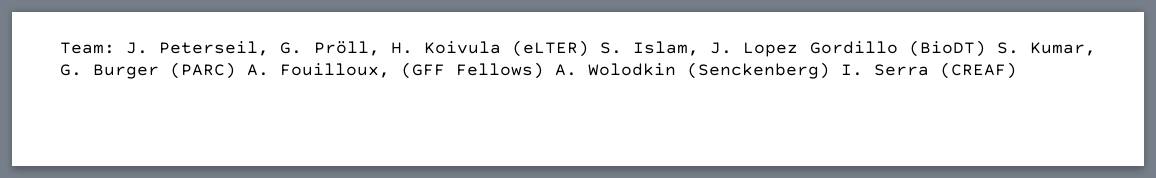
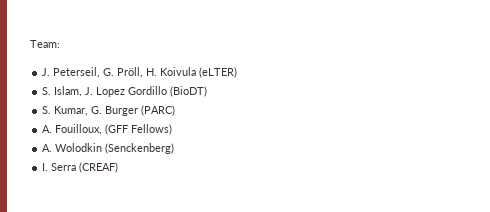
(115, 48) none -> (60, 44) //
(589, 48) none -> (238, 72) //
(986, 48) none -> (208, 91) //
(236, 70) none -> (176, 110) //
(544, 70) none -> (173, 129) //
(830, 70) none -> (175, 148) //

